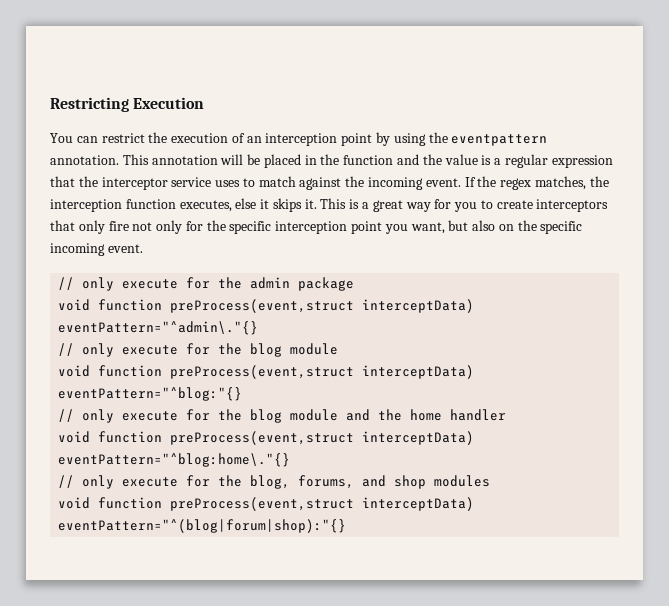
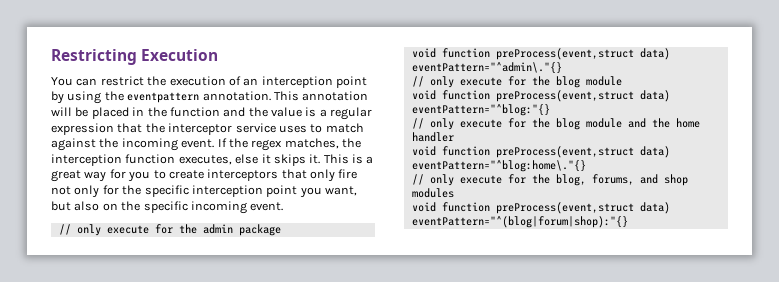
[362,299,475,313] interceptData) -> [639,48,670,60] data)
[362,365,475,379] interceptData) -> [639,90,670,102] data)
[362,431,475,445] interceptData) -> [639,146,670,158] data)
[362,497,475,511] interceptData) -> [639,202,670,214] data)

